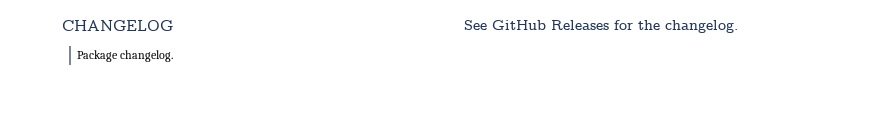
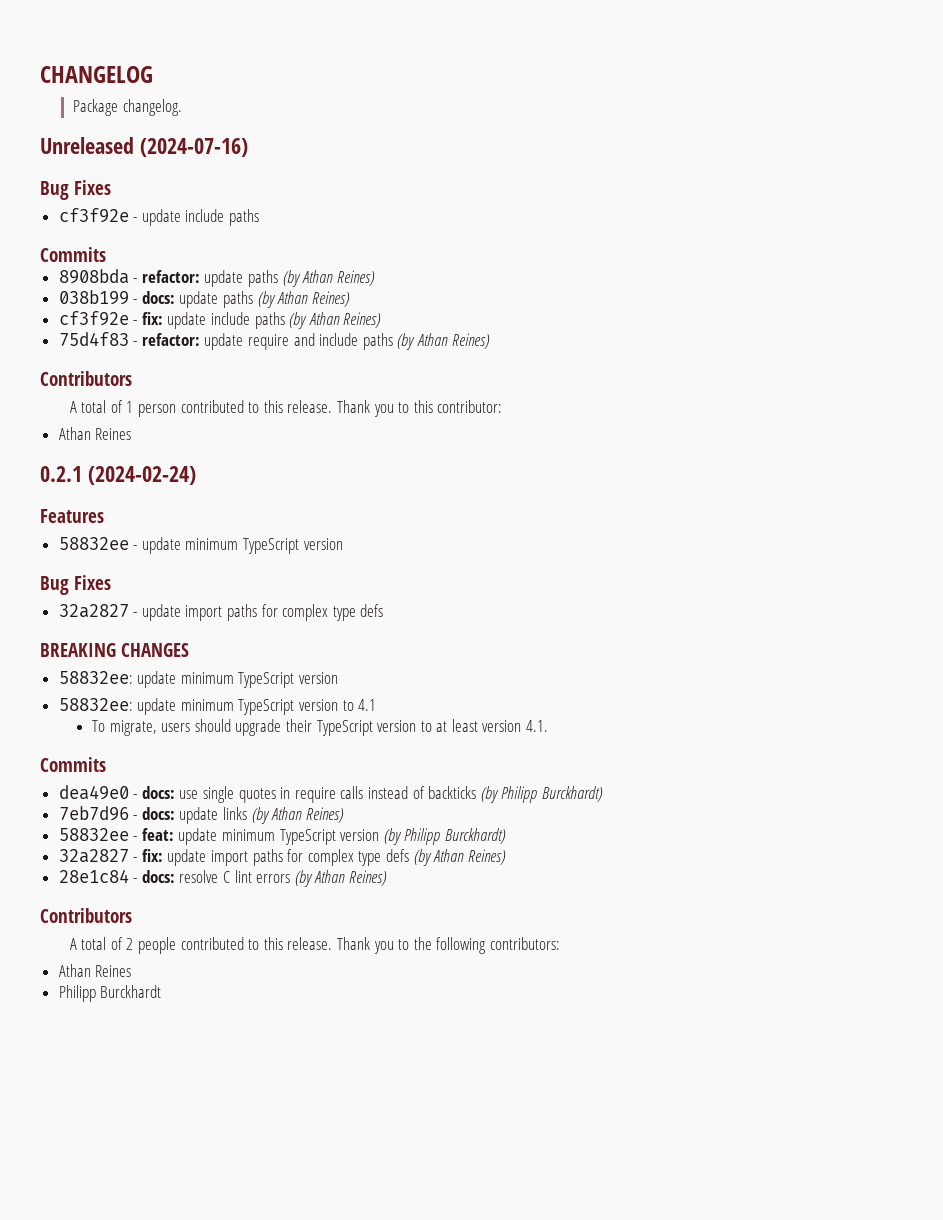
[464,20,738,33] See GitHub Releases for the changelog. -> [40,137,248,157] [40,180,112,200] [58,208,260,226] [40,247,106,262] [58,269,375,287] [58,290,350,308] [58,311,382,329] [58,332,490,350] [40,371,132,386] [69,400,503,417] [58,427,132,440] [40,466,196,485] [40,509,104,523] [58,537,343,554] [40,575,112,595] [58,604,384,621] [40,643,190,657] [58,671,339,688] [58,698,377,715] [91,719,549,736] [40,757,106,772] [58,785,603,803] [58,806,344,824] [58,828,507,845] [58,849,506,866] [58,869,388,887] [40,908,132,923] [69,937,560,954] [58,964,132,977] [58,985,162,1002] Unreleased (2024-07-16) // Bug Fixes // cf3f92e - update include paths // Commits // 8908bda - refactor: update paths (by Athan Reines) // 038b199 - docs: update paths (by Athan Reines) // cf3f92e - fix: update include paths (by Athan Reines) // 75d4f83 - refactor: update require and include paths (by Athan Reines) // Contributors // A total of 1 person contributed to this release. Thank you to this contributor: // Athan Reines // 0.2.1 (2024-02-24) // Features // 58832ee - update minimum TypeScript version // Bug Fixes // 32a2827 - update import paths for complex type defs // BREAKING CHANGES // 58832ee: update minimum TypeScript version // 58832ee: update minimum TypeScript version to 4.1 // To migrate, users should upgrade their TypeScript version to at least version 4.1. // Commits // dea49e0 - docs: use single quotes in require calls instead of backticks (by Philipp Burckhardt) // 7eb7d96 - docs: update links (by Athan Reines) // 58832ee - feat: update minimum TypeScript version (by Philipp Burckhardt) // 32a2827 - fix: update import paths for complex type defs (by Athan Reines) // 28e1c84 - docs: resolve C lint errors (by Athan Reines) // Contributors // A total of 2 people contributed to this release. Thank you to the following contributors: // Athan Reines // Philipp Burckhardt

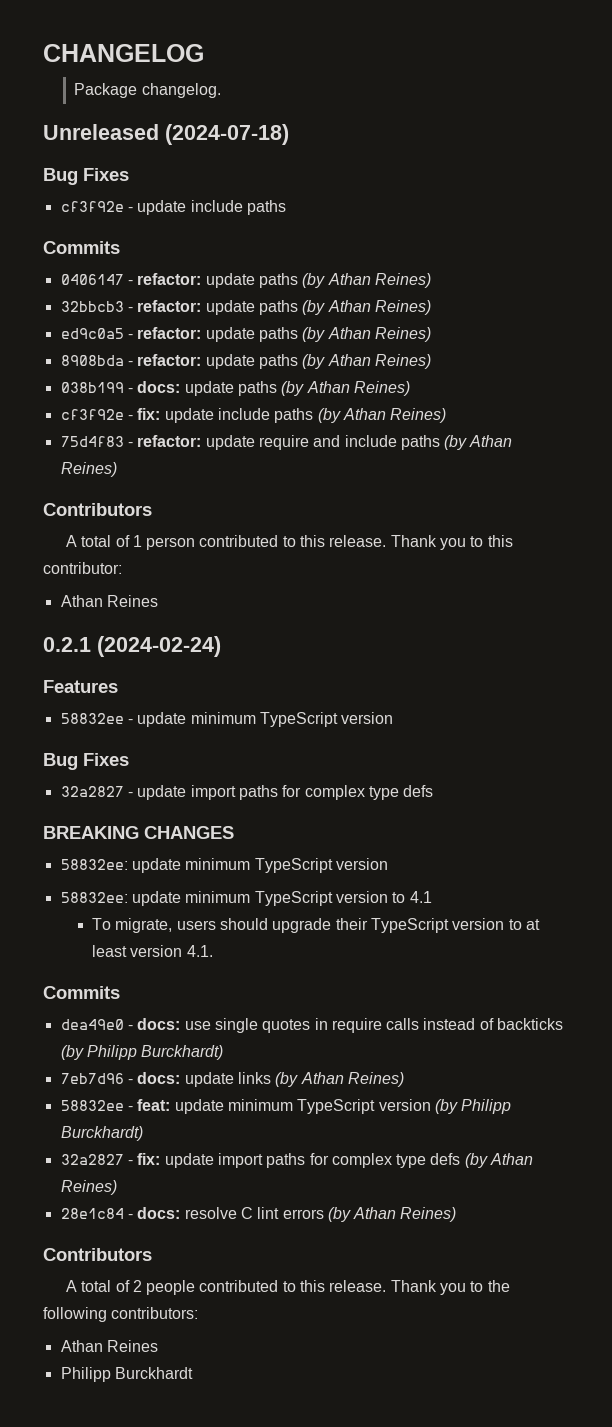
[139,138,248,157] (2024-07-16) -> [165,124,289,145] (2024-07-18)
(106, 254) none -> [60,273,431,288] [60,300,431,315] [60,327,431,342] // 0406147 - refactor: update paths (by Athan Reines) // 32bbcb3 - refactor: update paths (by Athan Reines) // ed9c0a5 - refactor: update paths (by Athan Reines)

